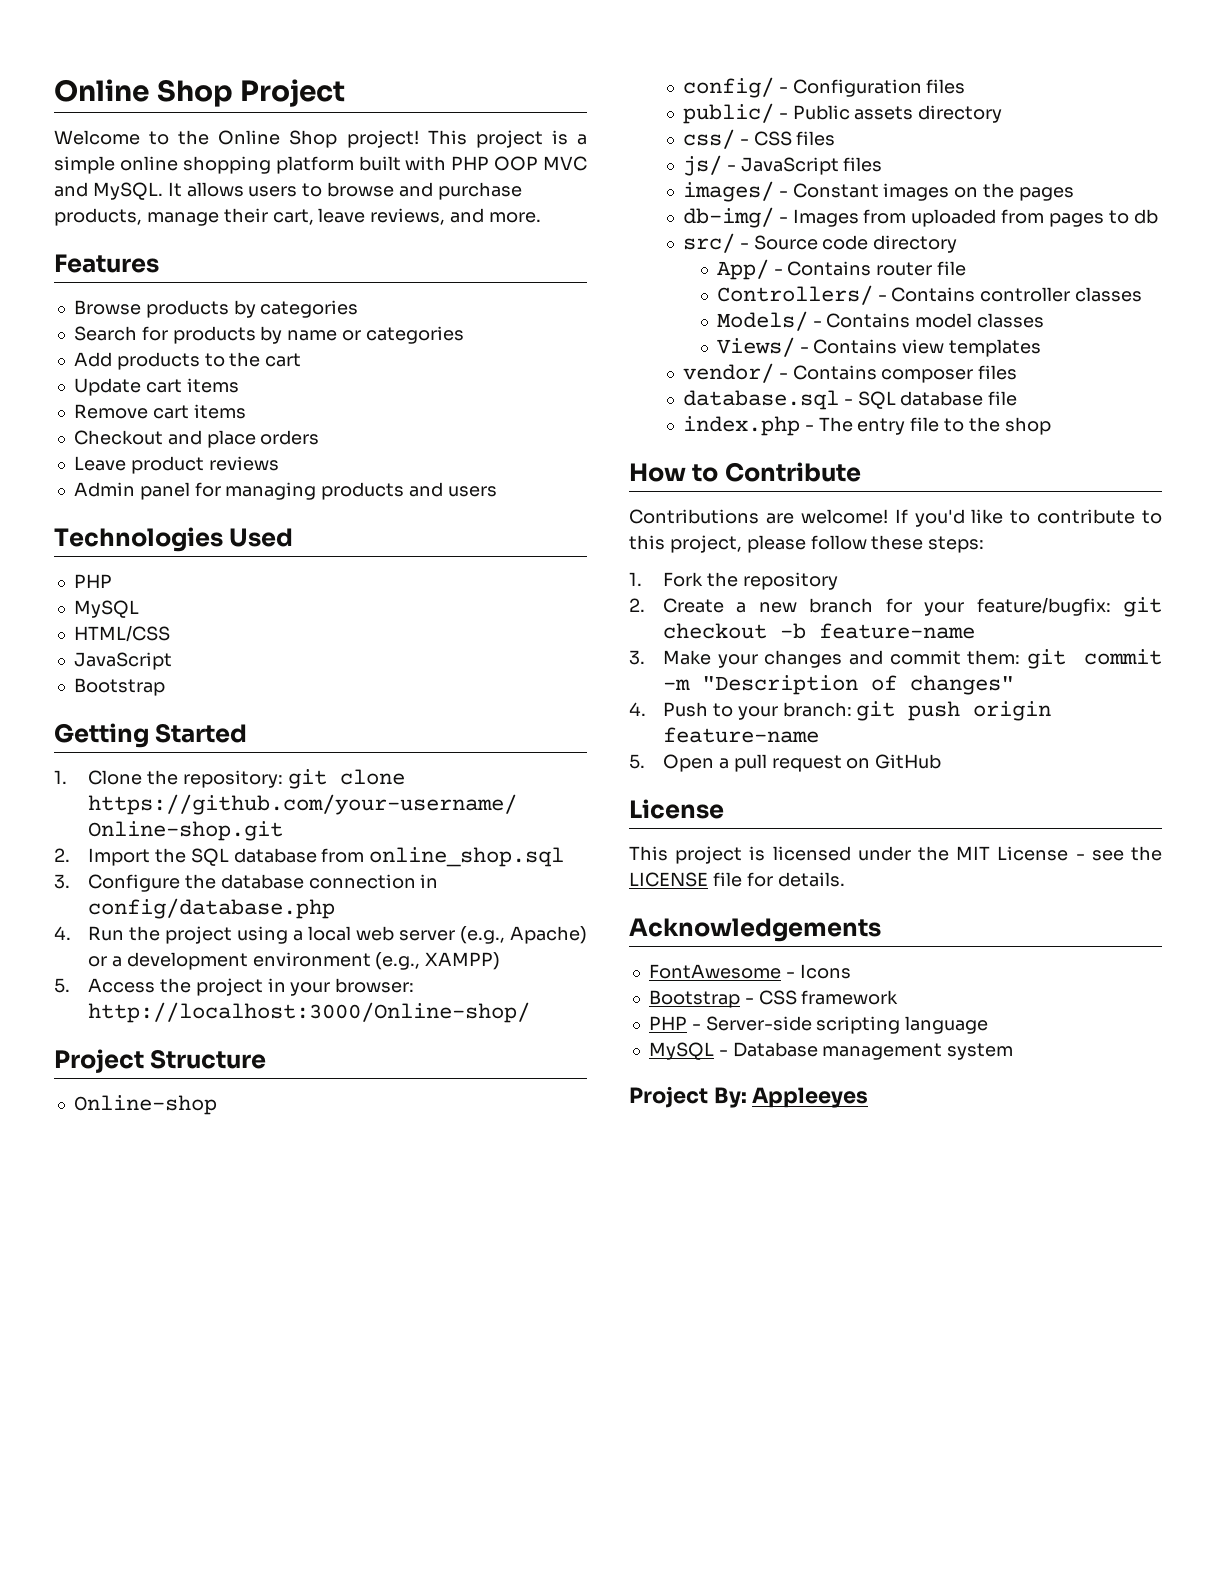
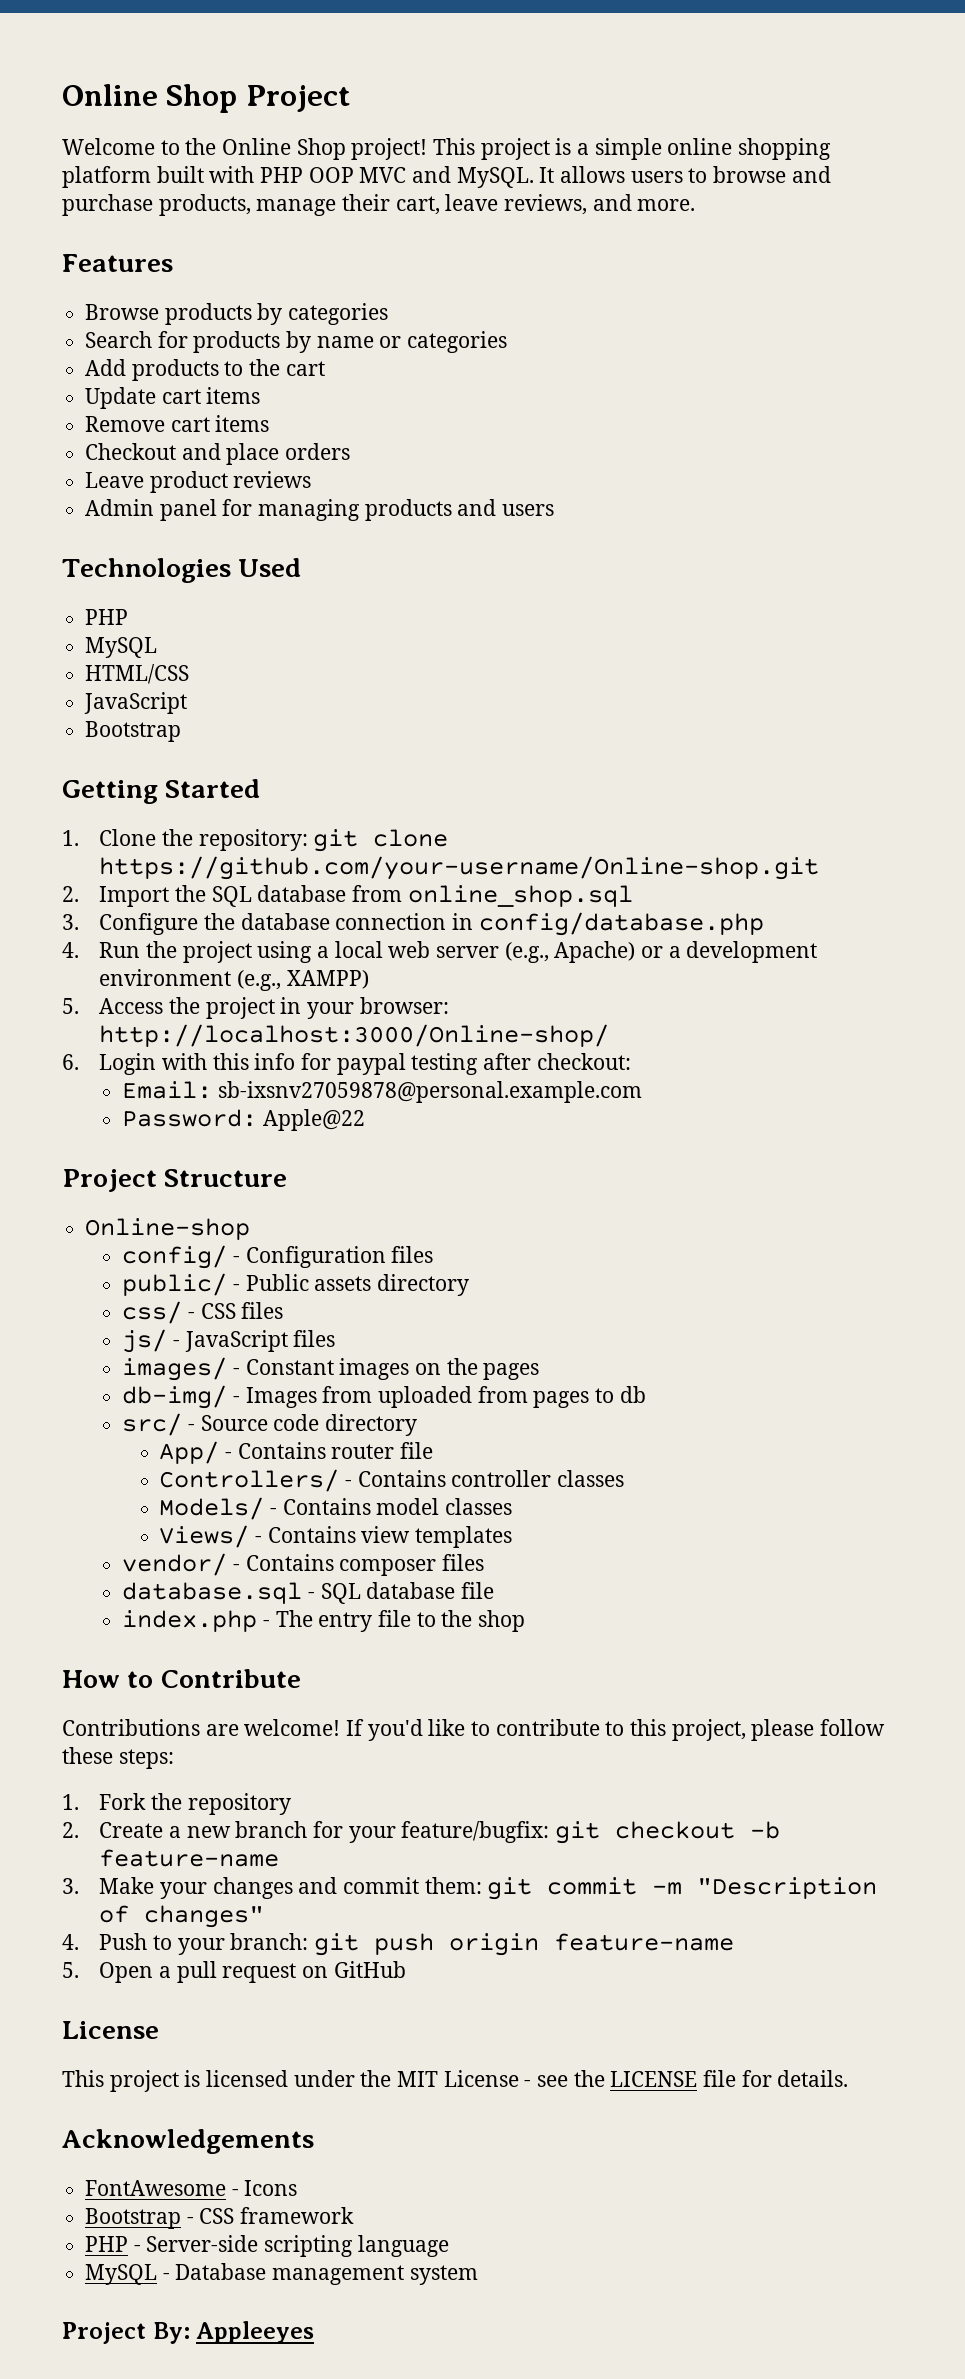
(530, 1012) none -> [62,1053,631,1075] [122,1081,642,1103] [122,1109,365,1131] // 6. Login with this info for paypal testing after checkout: // Email: sb-ixsnv27059878@personal.example.com // Password: Apple@22

